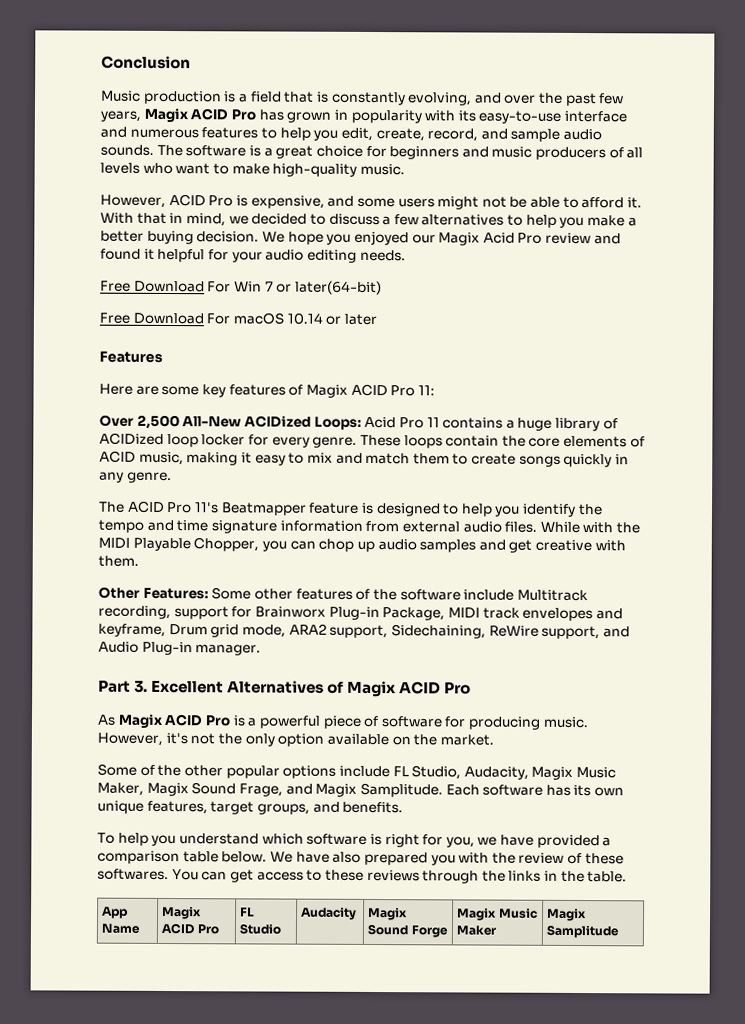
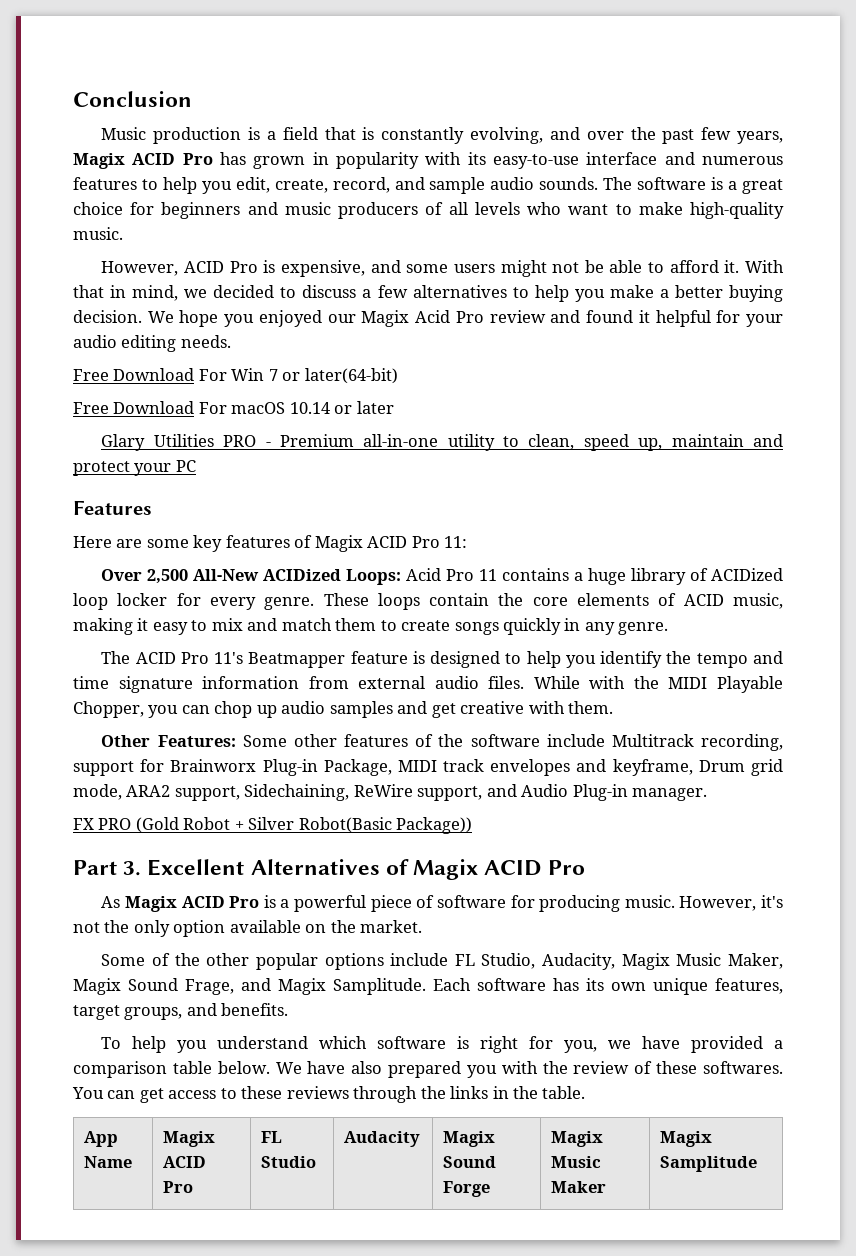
(377, 319) none -> [101,434,783,451] [73,460,196,476] // Glary Utilities PRO - Premium all-in-one utility to clean, speed up, maintain and protect your PC
(262, 650) none -> [73,817,473,834] // FX PRO (Gold Robot + Silver Robot(Basic Package))

